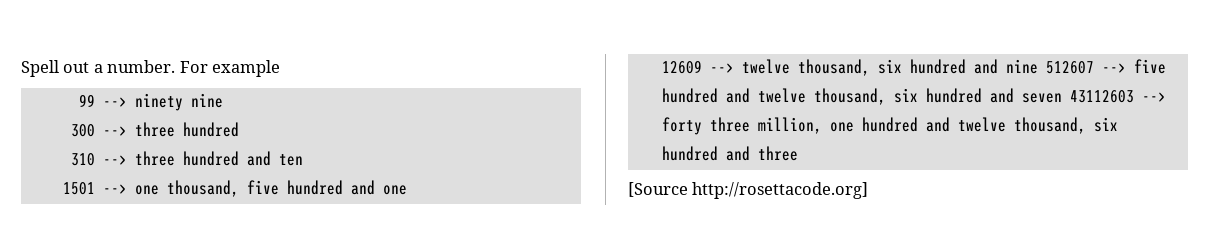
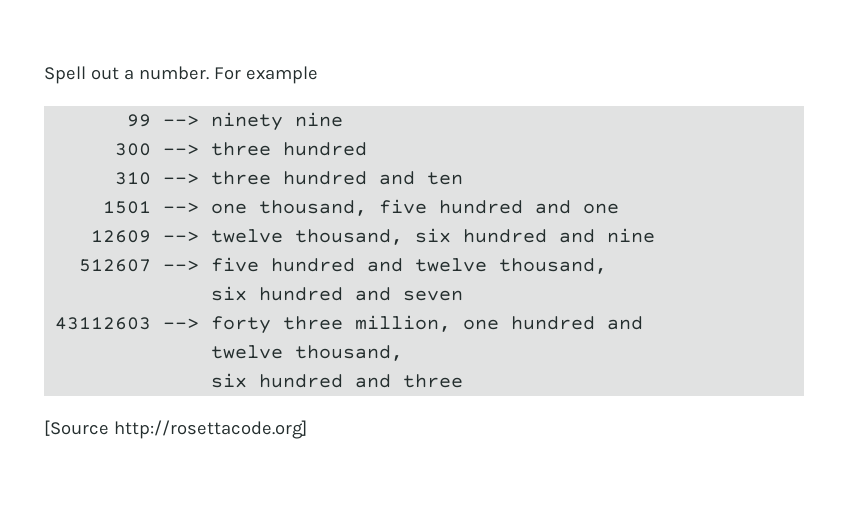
(1038, 66) none -> (656, 235) //
(886, 96) none -> (608, 266) //
(1062, 98) none -> (464, 295) //
[957,117,1086,134] twelve thousand, -> [211,345,404,361] // twelve thousand, //

